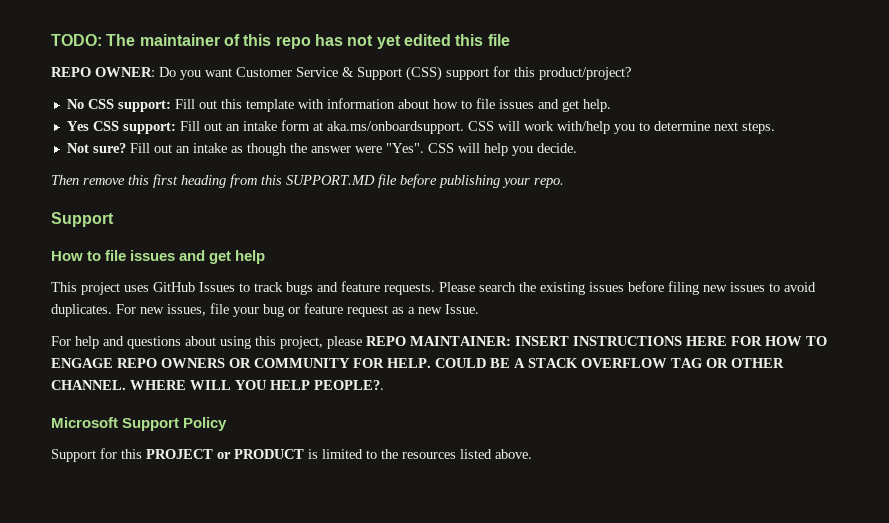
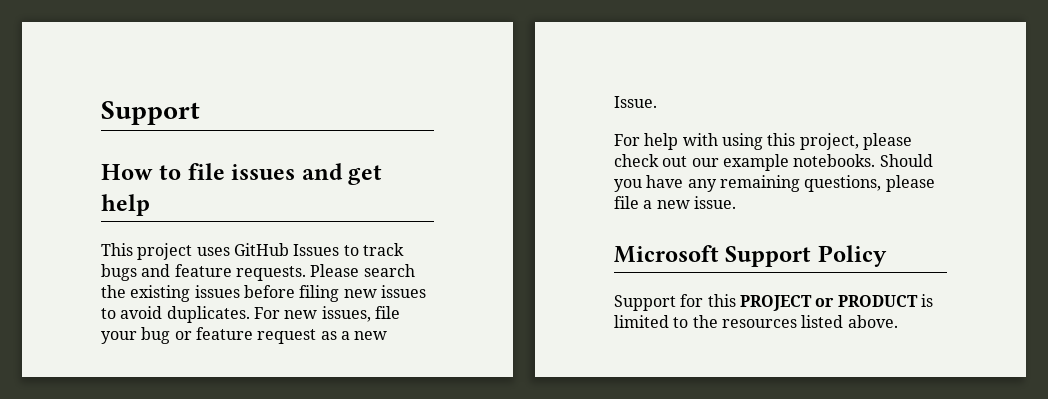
[51,34,510,49] [51,66,631,81] [66,98,611,112] [66,120,775,134] [66,143,577,156] [51,174,564,188] TODO: The maintainer of this repo has not yet edited this file // REPO OWNER: Do you want Customer Service & Support (CSS) support for this product/project? // No CSS support: Fill out this template with information about how to file issues and get help. // Yes CSS support: Fill out an intake form at aka.ms/onboardsupport. CSS will work with/help you to determine next steps. // Not sure? Fill out an intake as though the answer were "Yes". CSS will help you decide. // Then remove this first heading from this SUPPORT.MD file before publishing your repo. // -> (101, 113) none
[103,336,216,349] and questions about -> [682,133,718,146] with
[366,336,827,346] [51,358,784,368] [51,380,384,390] REPO MAINTAINER: INSERT INSTRUCTIONS HERE FOR HOW TO ENGAGE REPO OWNERS OR COMMUNITY FOR HELP. COULD BE A STACK OVERFLOW TAG OR OTHER CHANNEL. WHERE WILL YOU HELP PEOPLE?. -> [614,154,933,171] [614,175,935,192] [614,196,736,209] check out our example notebooks. Should you have any remaining questions, please file a new issue.

